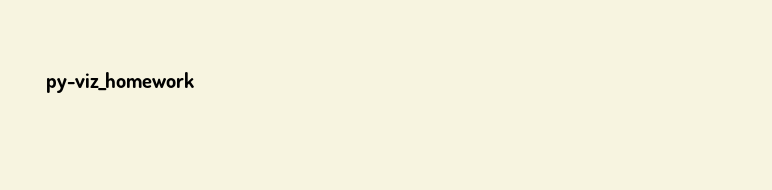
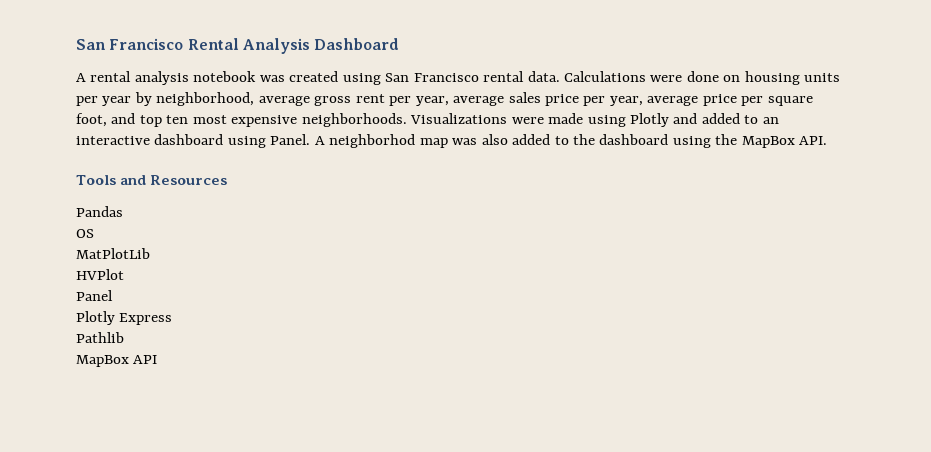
[46,72,194,93] py-viz_homework -> [76,38,400,54] [76,71,841,85] [76,92,813,106] [76,113,779,127] [76,134,828,148] [76,175,228,185] [76,206,123,217] [76,229,94,238] [76,248,150,259] [76,269,124,280] [76,290,113,301] [76,311,173,325] [76,332,124,343] [76,355,158,367] San Francisco Rental Analysis Dashboard // A rental analysis notebook was created using San Francisco rental data. Calculations were done on housing units per year by neighborhood, average gross rent per year, average sales price per year, average price per square foot, and top ten most expensive neighborhoods. Visualizations were made using Plotly and added to an interactive dashboard using Panel. A neighborhod map was also added to the dashboard using the MapBox API. // Tools and Resources // Pandas // OS // MatPlotLib // HVPlot // Panel // Plotly Express // Pathlib // MapBox API

